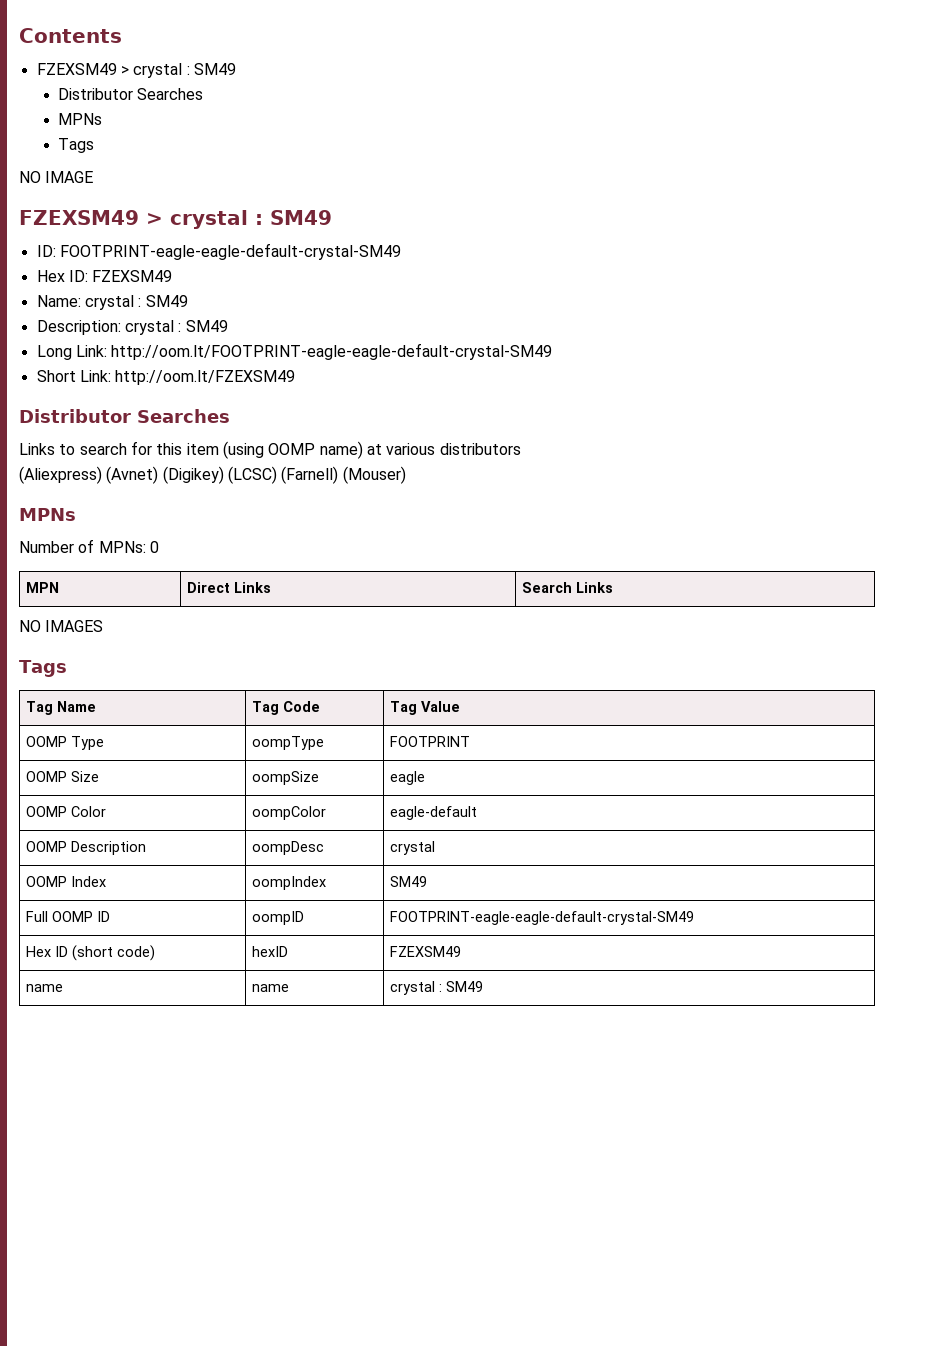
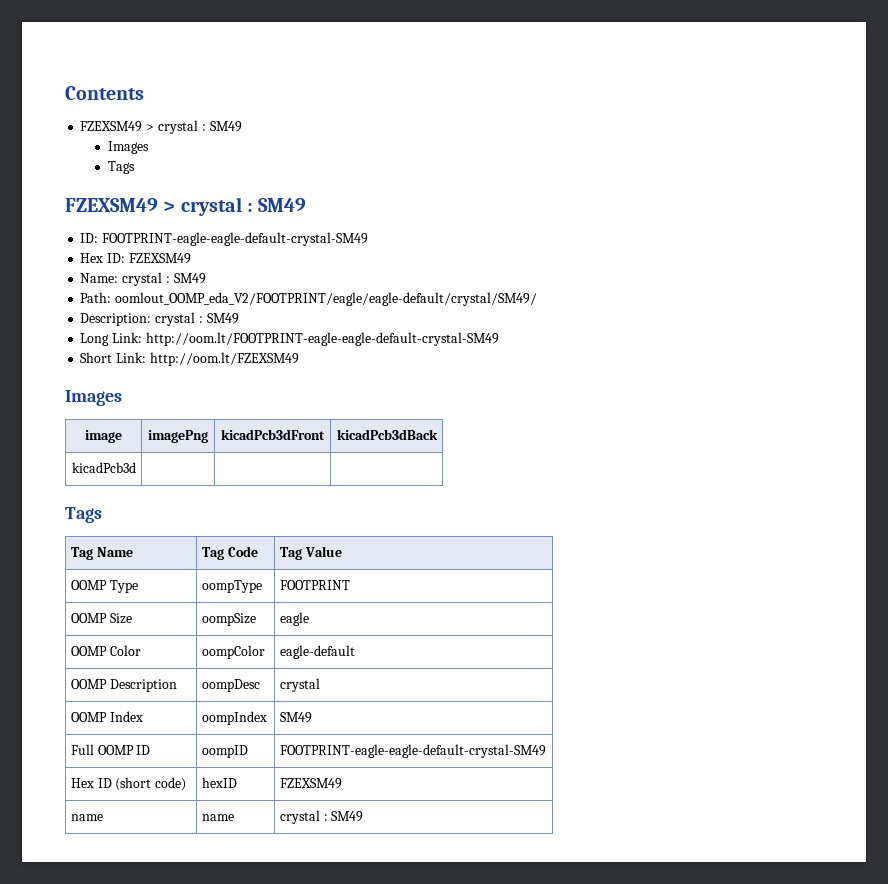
[58,88,204,100] [58,113,103,125] [58,138,95,153] [19,171,94,183] Distributor Searches // MPNs // Tags // NO IMAGE -> [107,141,149,154] [107,161,135,174] Images // Tags
(188, 301) none -> [80,292,538,306] // Path: oomlout_OOMP_eda_V2/FOOTPRINT/eagle/eagle-default/crystal/SM49/
[19,409,230,423] [19,441,521,459] [19,466,406,484] [19,508,76,521] [19,539,159,553] [26,582,60,593] [187,582,272,593] [522,582,614,593] [19,620,104,632] Distributor Searches // Links to search for this item (using OOMP name) at various distributors // (Aliexpress) (Avnet) (Digikey) (LCSC) (Farnell) (Mouser) // MPNs // Number of MPNs: 0 // MPN | Direct Links | Search Links // NO IMAGES -> [65,390,122,406] [85,430,122,443] [148,430,208,443] [220,429,325,440] [336,429,438,440] [71,462,136,473] Images // image | imagePng | kicadPcb3dFront | kicadPcb3dBack // kicadPcb3d | | |

